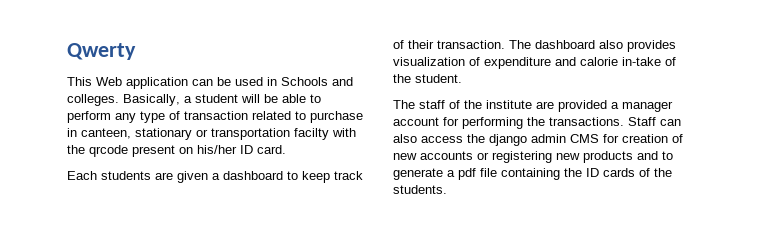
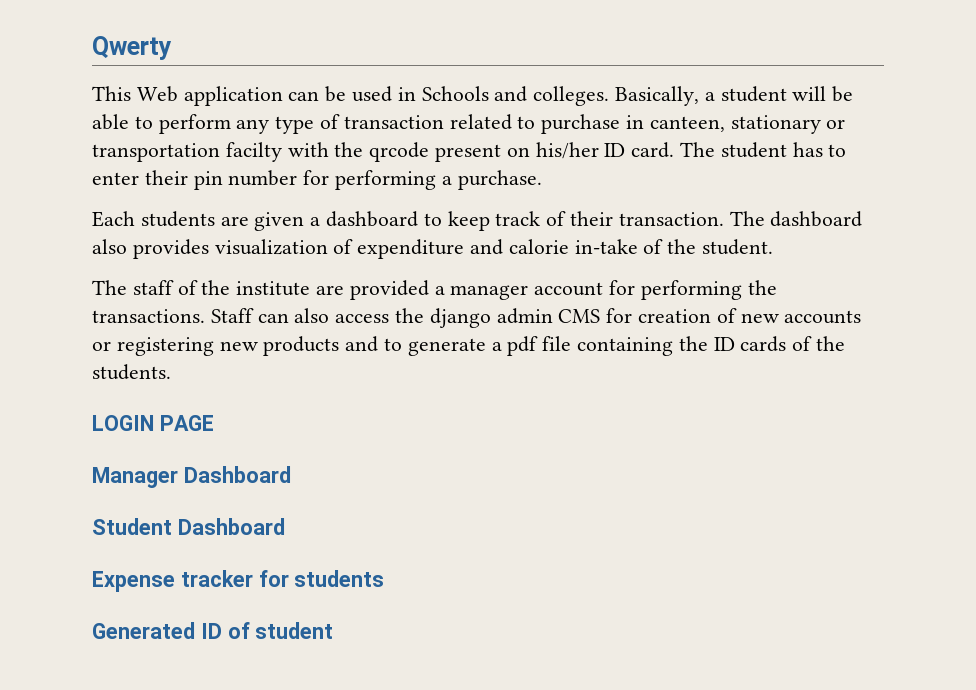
(286, 149) none -> [680,142,847,158] [92,170,542,190] The student has to enter their pin number for performing a purchase.
(447, 189) none -> [92,415,214,431] [92,466,291,488] [92,518,285,535] [92,570,385,592] [92,622,334,639] // LOGIN PAGE // Manager Dashboard // Student Dashboard // Expense tracker for students // Generated ID of student

